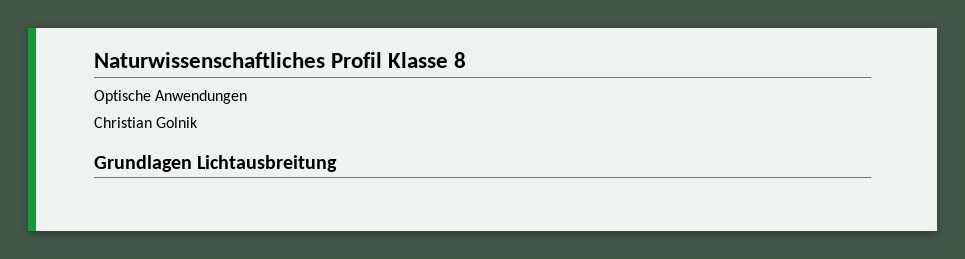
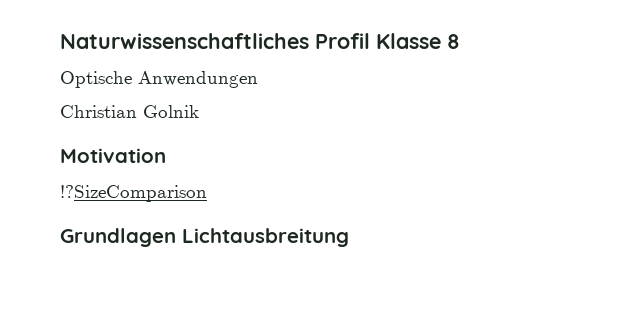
(199, 122) none -> [60,148,166,163] [60,185,207,202] // Motivation // !?SizeComparison

